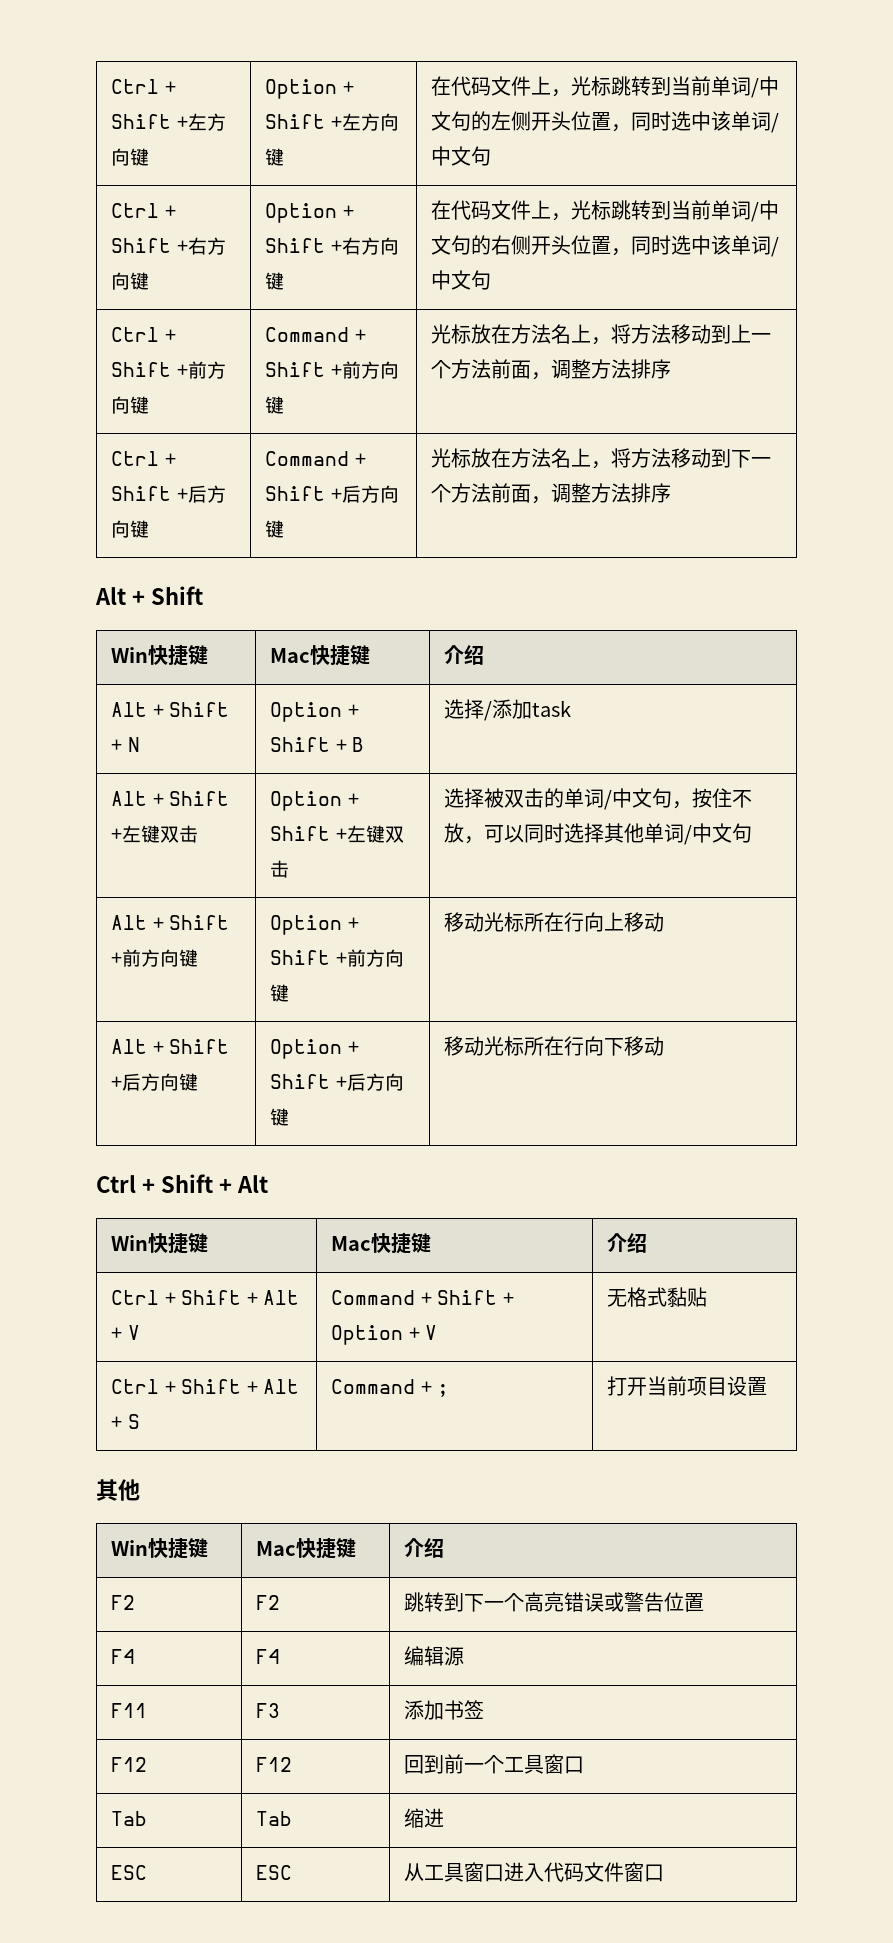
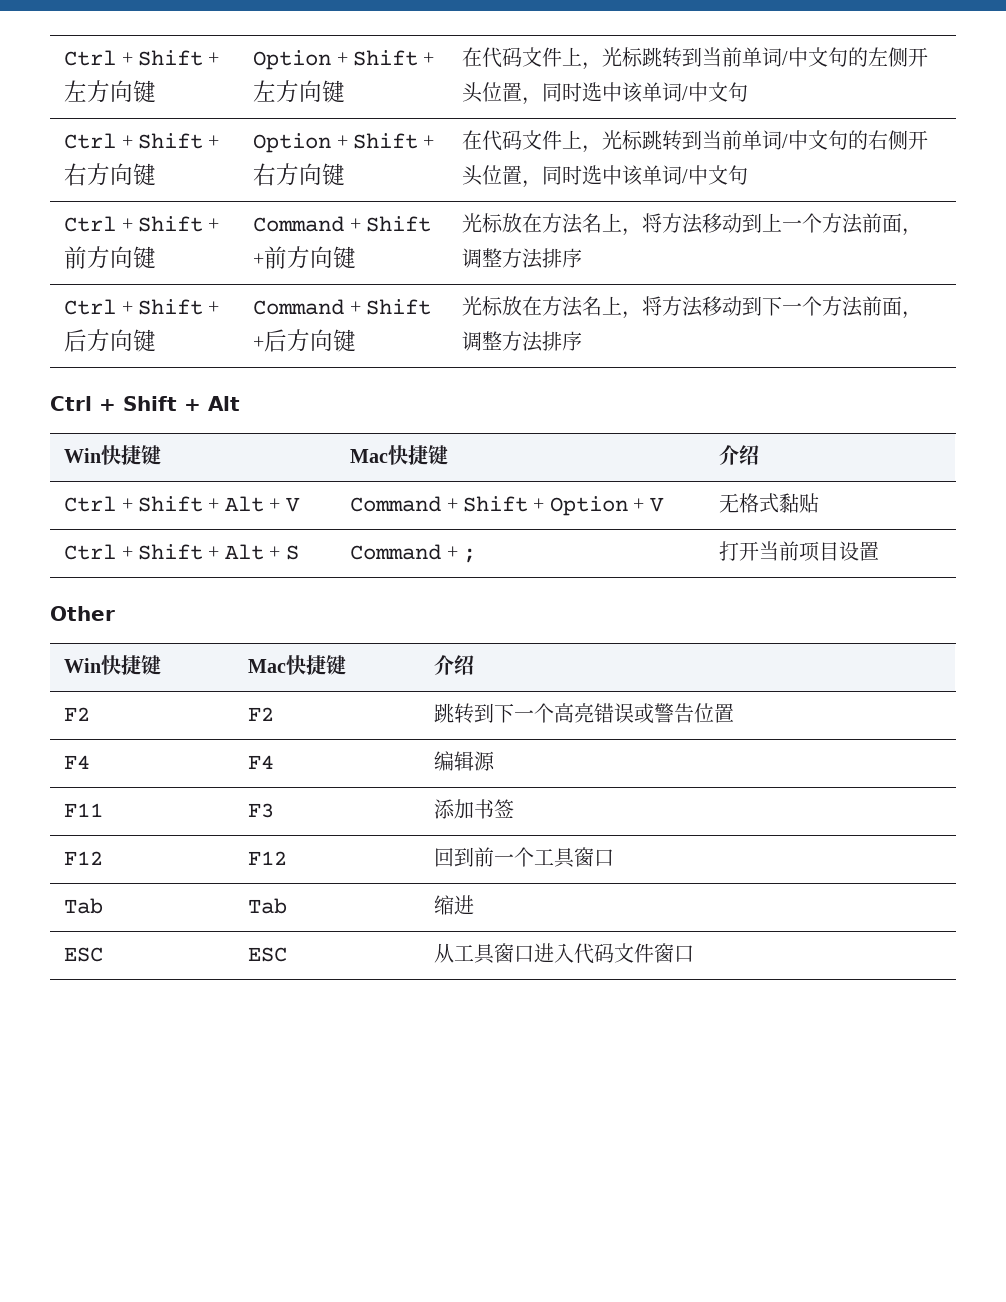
[95,586,203,605] [111,644,209,666] [270,644,371,666] [444,645,485,665] [111,702,230,717] [111,737,140,752] [270,702,359,722] [270,737,365,752] [444,699,572,721] [111,791,230,806] [111,825,199,843] [270,791,359,811] [270,825,404,843] [270,860,290,878] [444,788,753,810] [444,823,753,845] [111,915,230,930] [111,949,199,967] [270,915,359,935] [270,949,404,967] [270,984,290,1002] [444,912,665,932] [111,1039,230,1054] [111,1073,199,1091] [270,1039,359,1059] [270,1073,404,1091] [270,1108,290,1126] [444,1036,665,1056] // Alt + Shift // Win快捷键 | Mac快捷键 | 介绍 // Alt + Shift + N | Option + Shift + B | 选择/添加task // Alt + Shift +左键双击 | Option + Shift +左键双击 | 选择被双击的单词/中文句，按住不放，可以同时选择其他单词/中文句 // Alt + Shift +前方向键 | Option + Shift +前方向键 | 移动光标所在行向上移动 // Alt + Shift +后方向键 | Option + Shift +后方向键 | 移动光标所在行向下移动 -> (583, 341) none
[96,1479,140,1501] 其他 -> [50,606,115,621] Other

